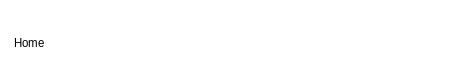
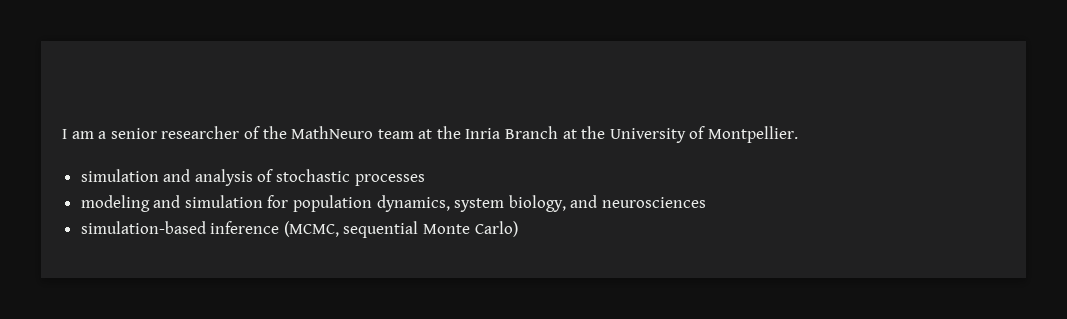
[14,38,44,47] Home -> [62,126,799,143] [80,169,425,186] [80,195,707,212] [80,221,518,238] I am a senior researcher of the MathNeuro team at the Inria Branch at the University of Montpellier. // simulation and analysis of stochastic processes // modeling and simulation for population dynamics, system biology, and neurosciences // simulation-based inference (MCMC, sequential Monte Carlo)

